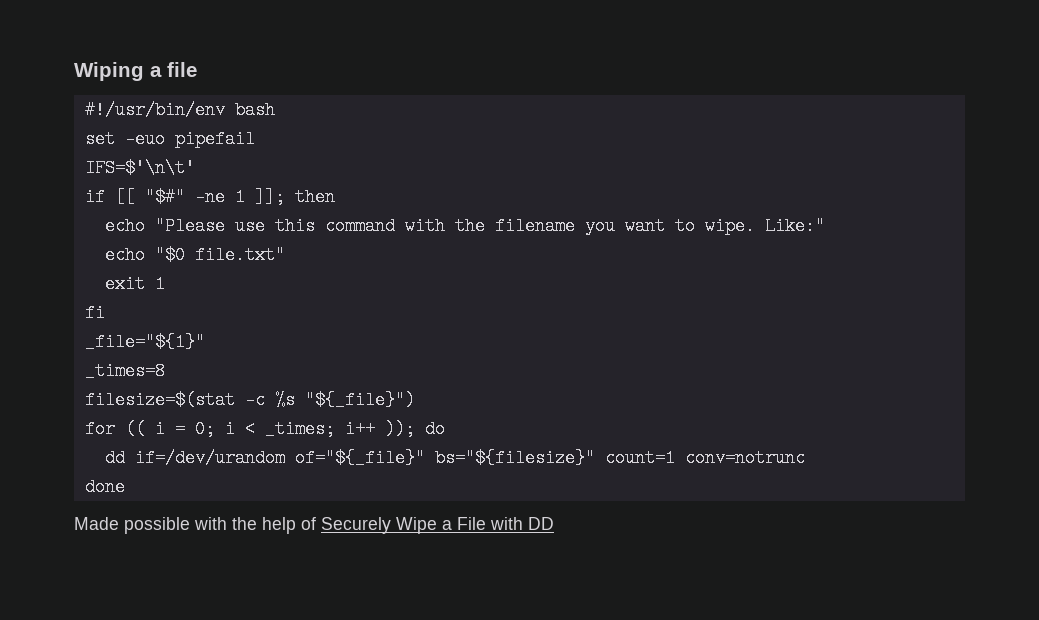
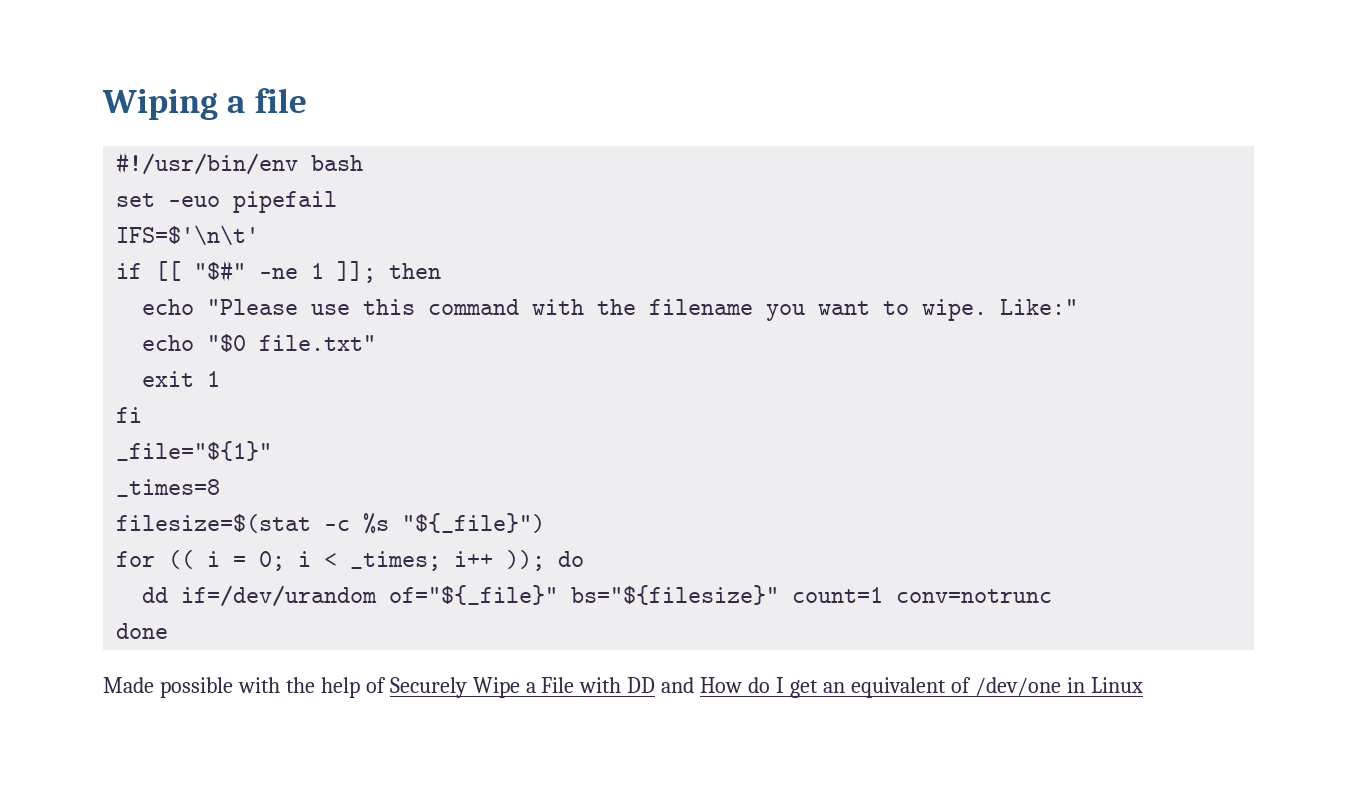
(554, 523) none -> [661,677,1143,698] and How do I get an equivalent of /dev/one in Linux

